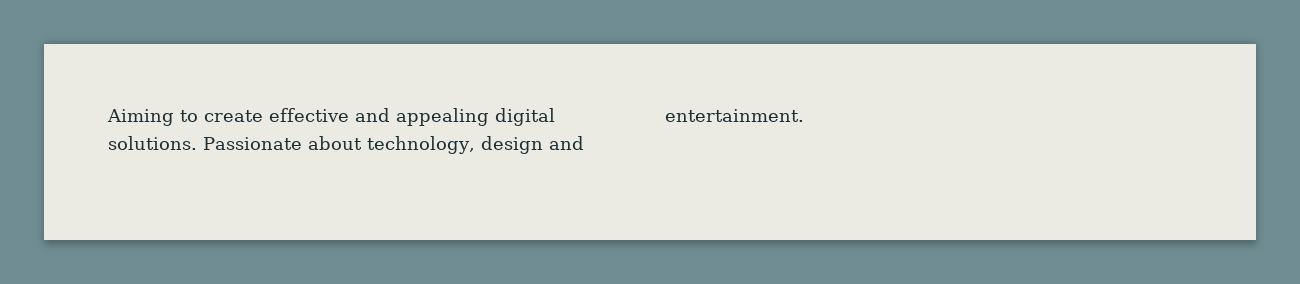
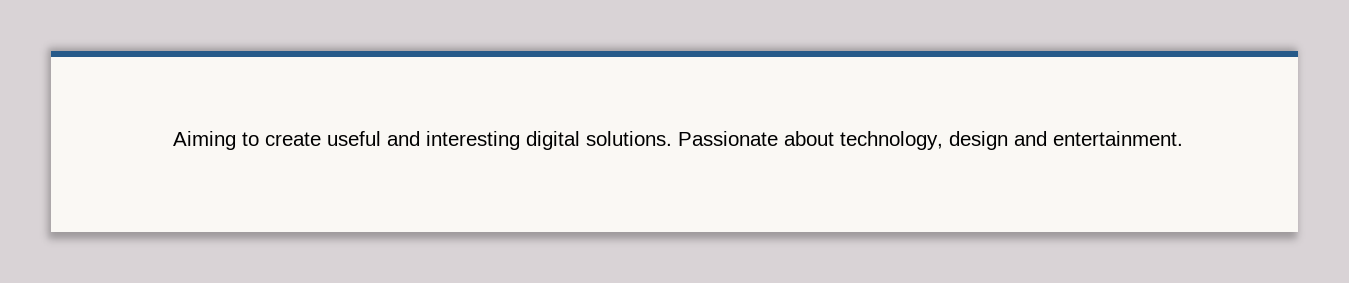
[269,108,489,126] effective and appealing -> [327,131,521,150] useful and interesting

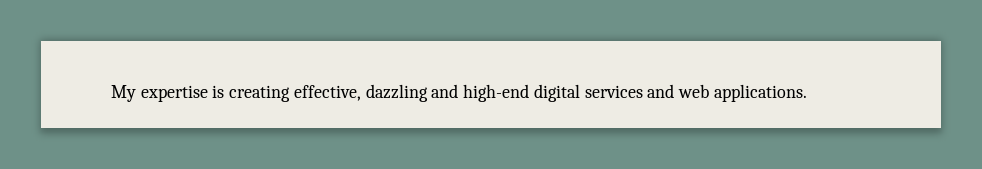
[173,131,1184,150] Aiming to create useful and interesting digital solutions. Passionate about technology, design and entertainment. -> [111,84,807,102] My expertise is creating effective, dazzling and high-end digital services and web applications.

